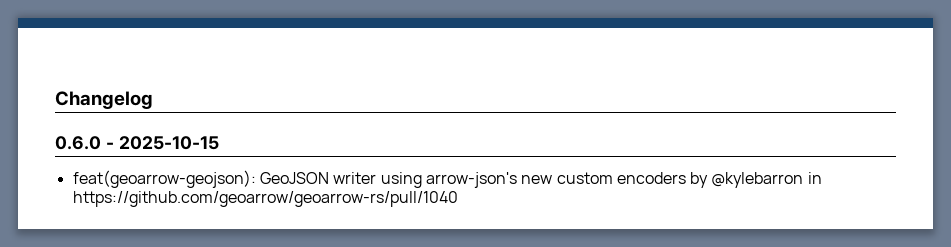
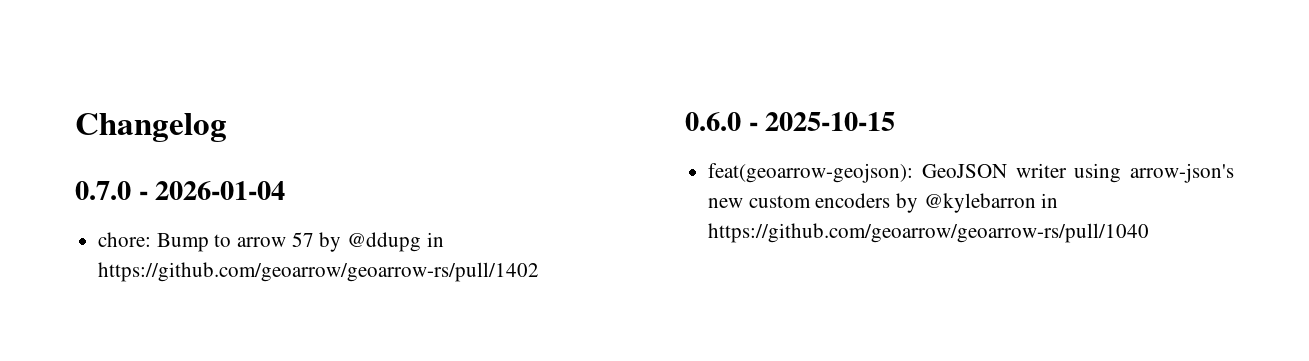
(153, 100) none -> [75,181,286,200] [98,232,444,252] [98,262,540,282] // 0.7.0 - 2026-01-04 // chore: Bump to arrow 57 by @ddupg in https://github.com/geoarrow/geoarrow-rs/pull/1402

